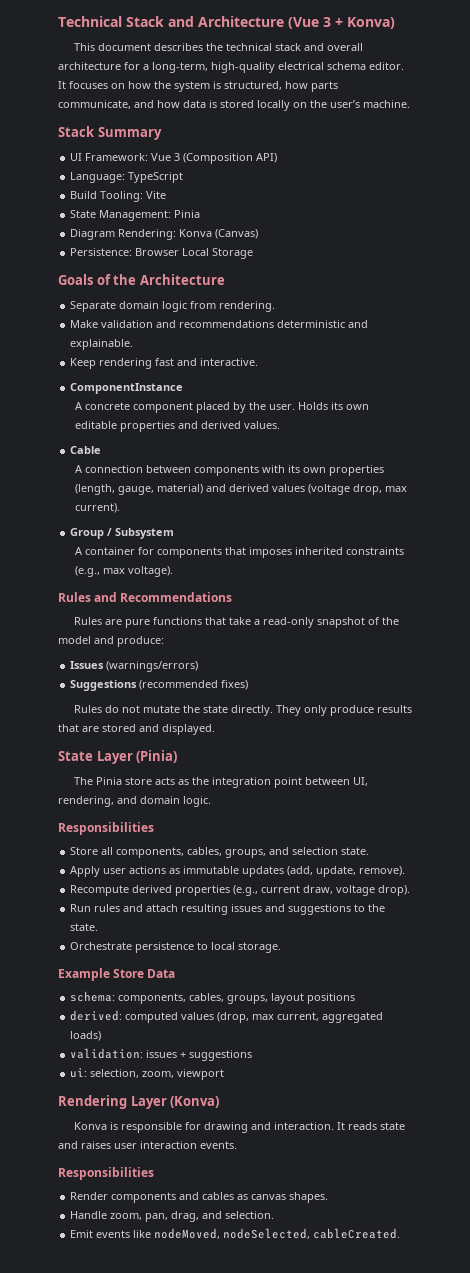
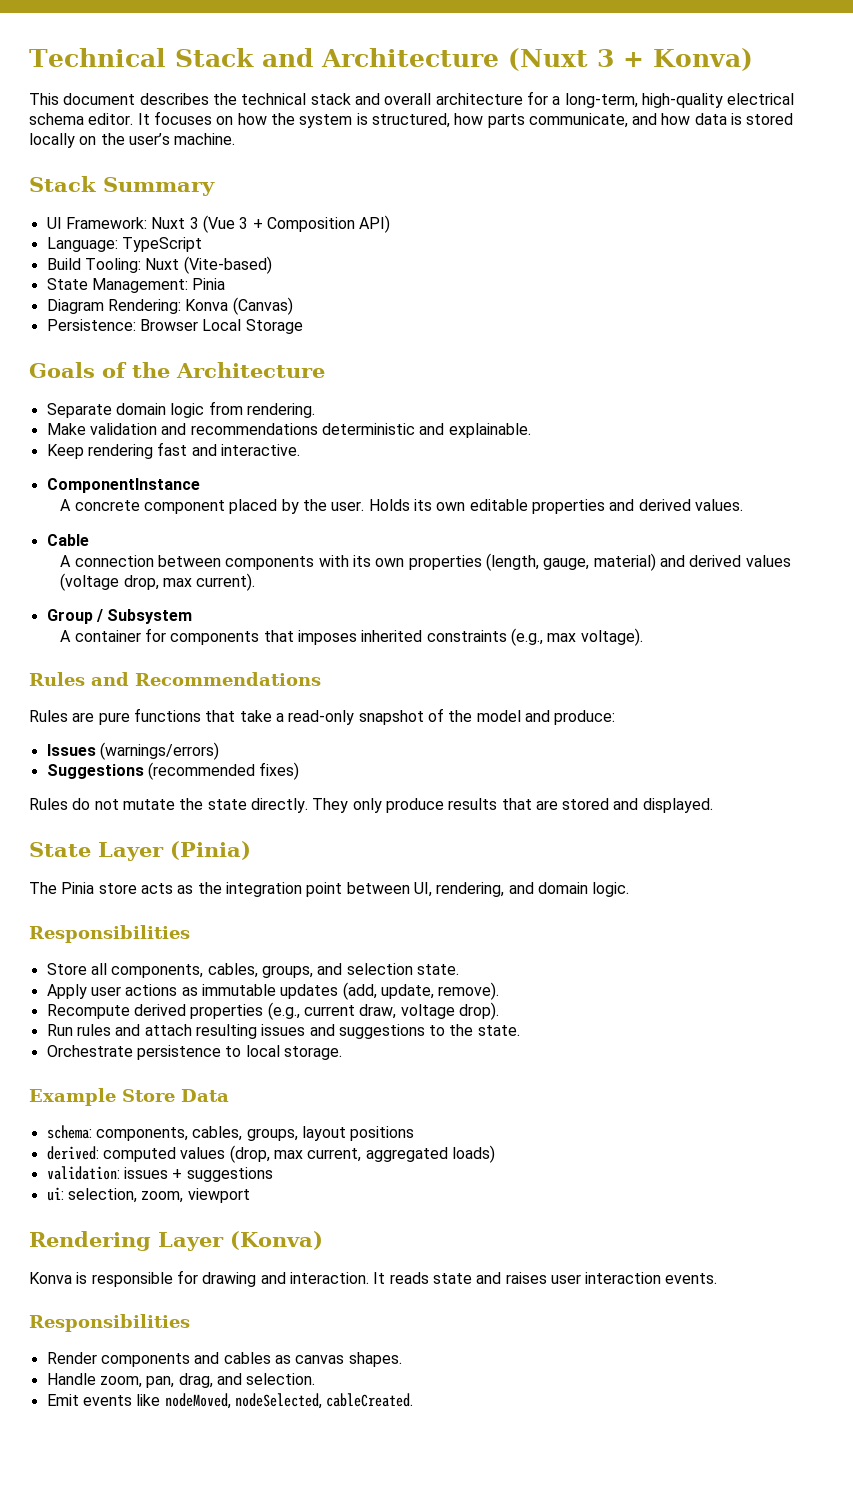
[288,17,319,29] (Vue -> [507,48,588,71] (Nuxt
[151,153,254,164] Vue 3 (Composition -> [151,215,355,233] Nuxt 3 (Vue 3 + Composition
[146,191,167,199] Vite -> [145,256,272,274] Nuxt (Vite-based)

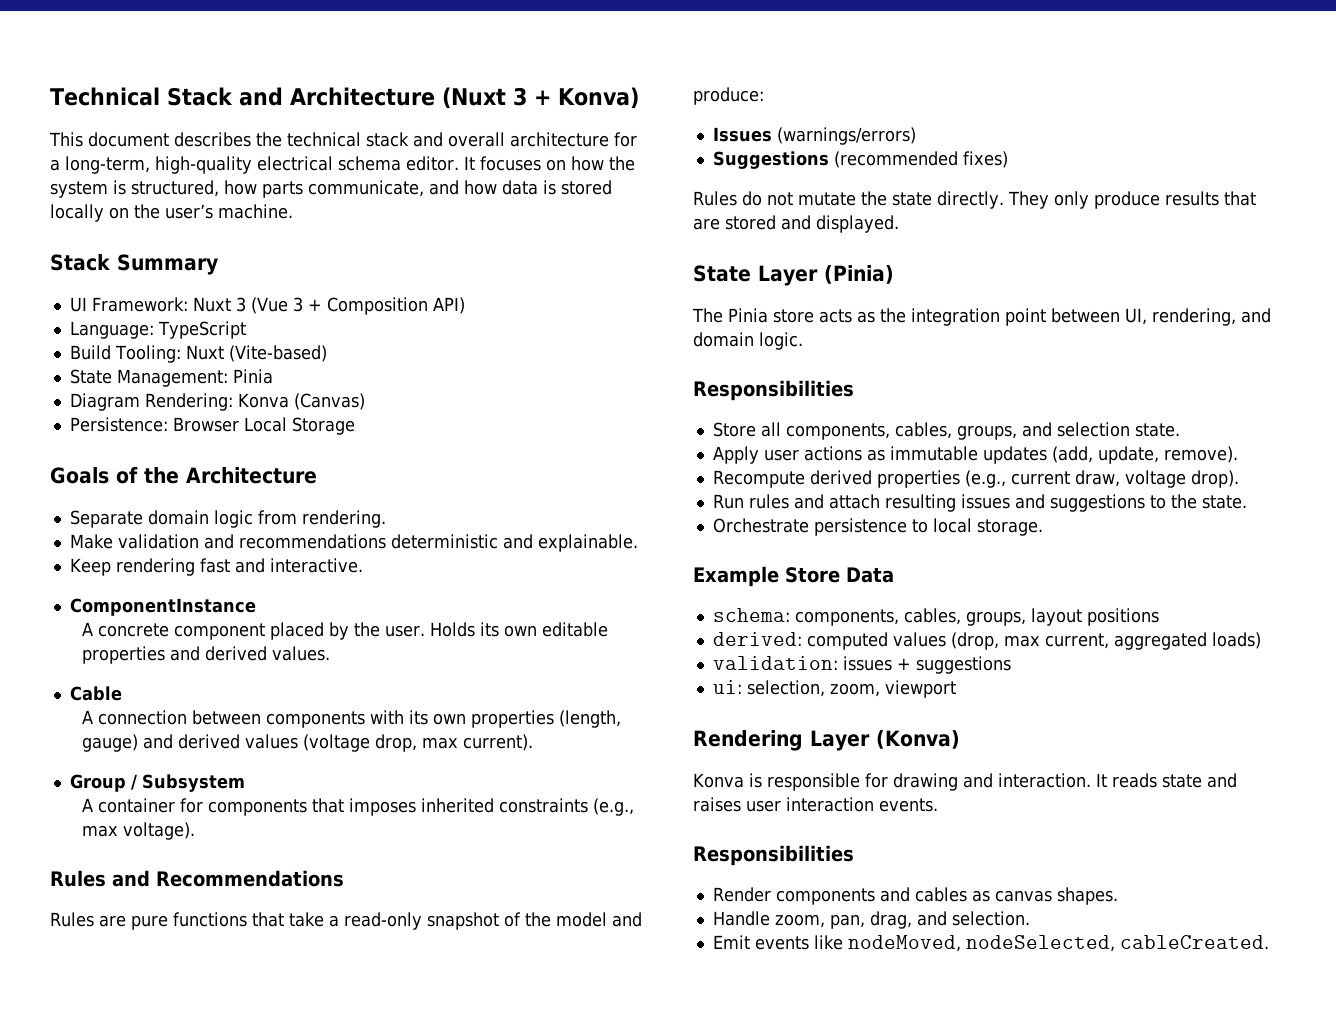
[543,553,656,571] gauge, material) -> [82,734,139,752] gauge)

